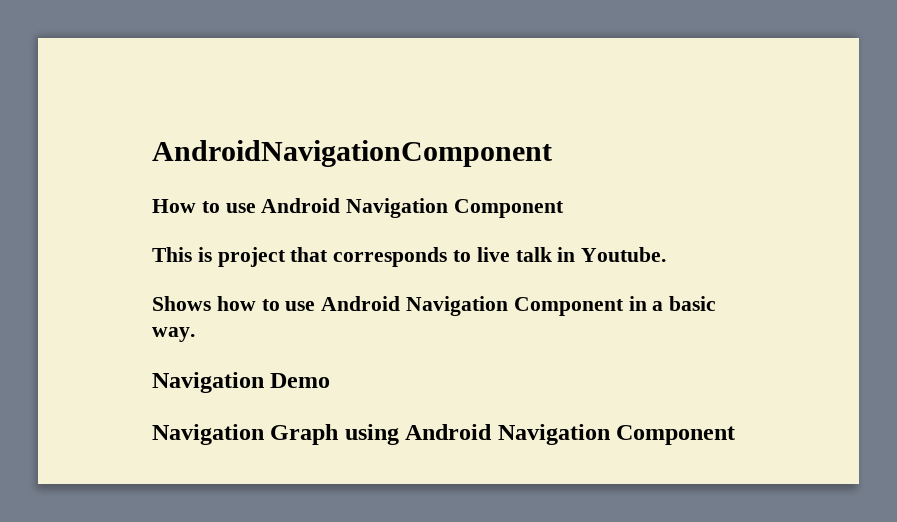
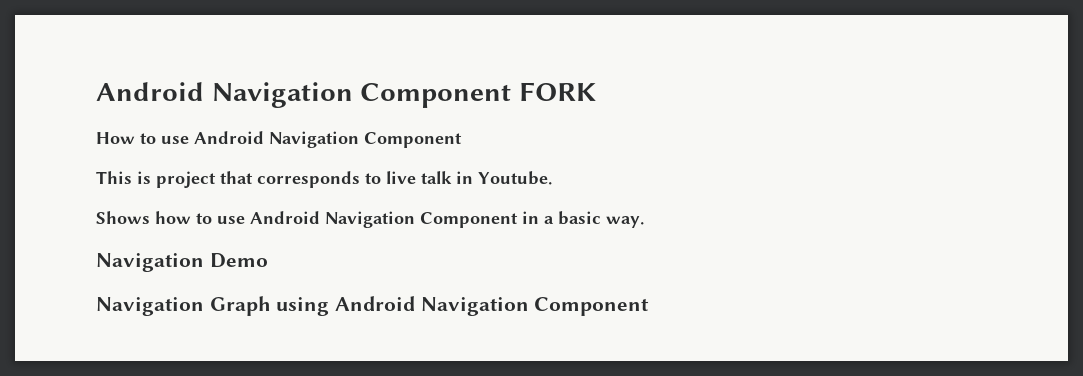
[152,140,552,167] AndroidNavigationComponent -> [96,82,596,108] Android Navigation Component FORK

